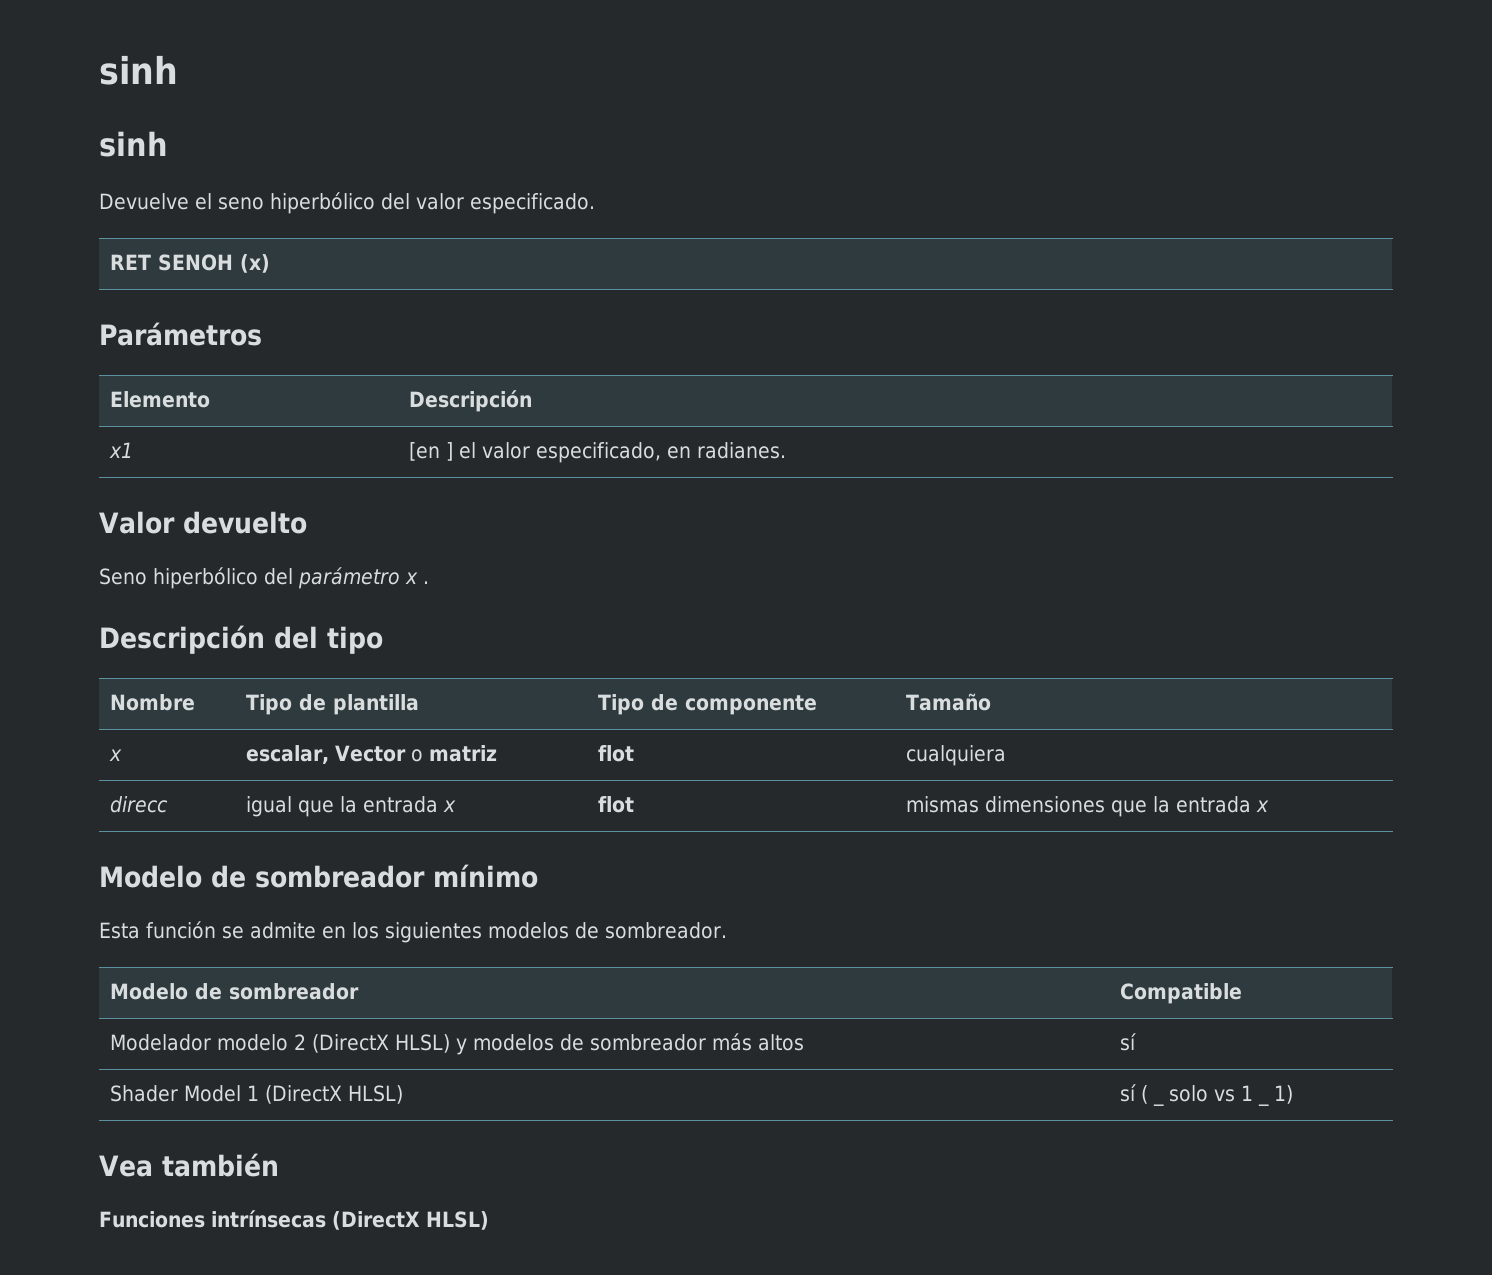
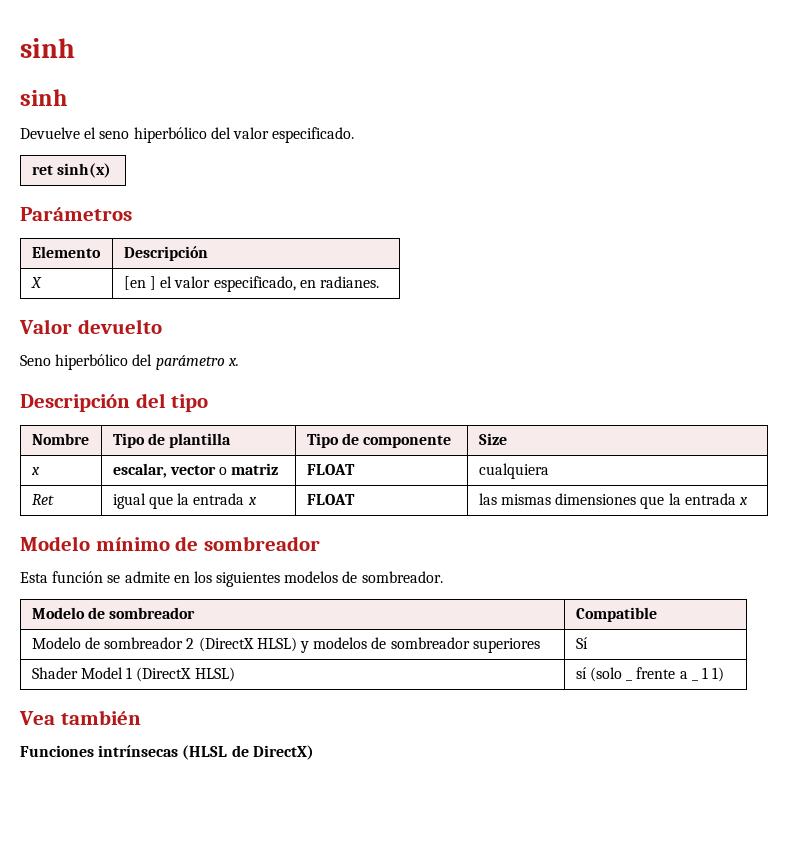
[109,254,270,273] RET SENOH (x) -> [31,163,112,178] ret sinh(x)
[108,442,133,458] x1 -> [30,277,42,288] X
[405,572,429,584] x . -> [227,358,239,366] x.
[905,693,991,711] Tamaño -> [478,433,507,445] Size
[334,745,406,762] Vector -> [170,465,217,475] vector
[597,745,634,762] flot -> [306,464,355,475] FLOAT
[109,796,168,813] direcc -> [31,494,54,505] Ret
[597,796,634,813] flot | -> [306,494,355,505] [478,493,497,505] FLOAT | las
[211,864,538,888] de sombreador mínimo -> [95,536,321,551] mínimo de sombreador
[109,1034,288,1051] Modelador modelo -> [31,637,184,649] Modelo de sombreador
[711,1033,804,1051] [1119,1033,1136,1051] más altos | sí -> [472,638,540,653] [575,637,588,649] superiores | Sí
[1140,1085,1253,1106] [1257,1101,1269,1106] ( _ solo vs 1 _ -> [590,667,633,682] [636,667,688,679] [691,679,698,681] [701,667,708,679] (solo _ frente a _ 1
[331,1211,489,1230] (DirectX HLSL) -> [182,745,314,760] (HLSL de DirectX)

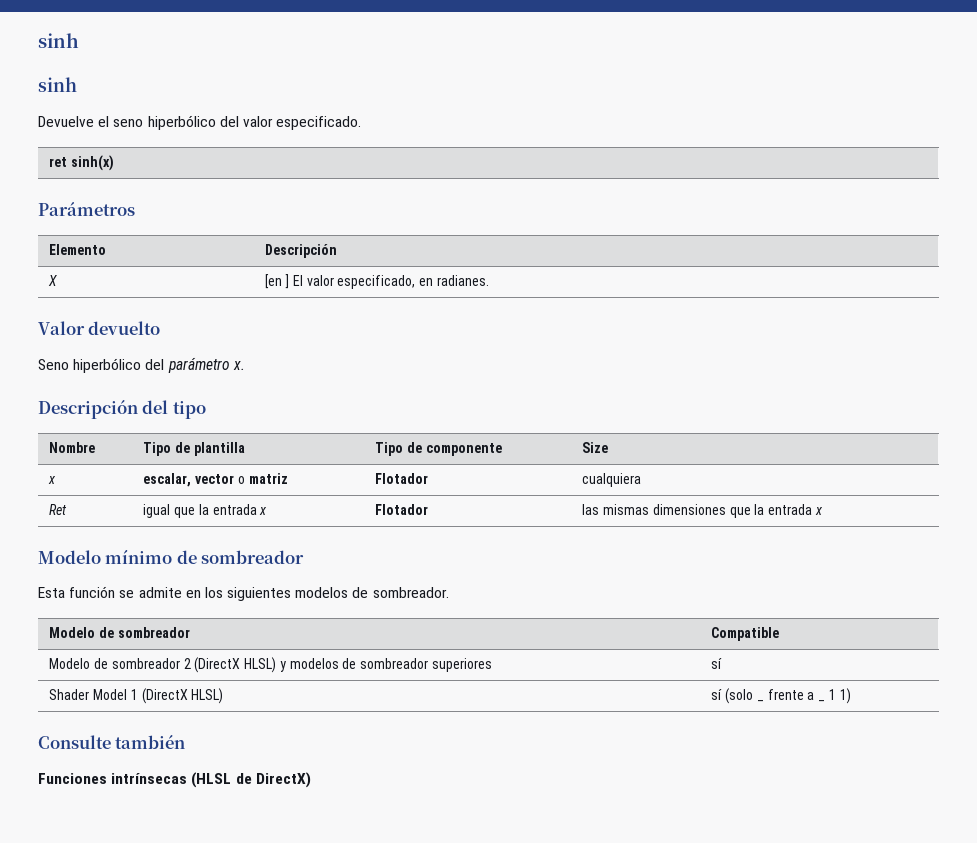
[160,276,173,288] el -> [292,275,303,286] El
[306,464,355,475] FLOAT -> [375,473,429,484] Flotador
[306,494,355,505] FLOAT -> [375,504,429,515] Flotador
[575,637,588,649] Sí -> [711,658,723,669] sí
[19,711,55,725] Vea -> [38,735,111,749] Consulte

